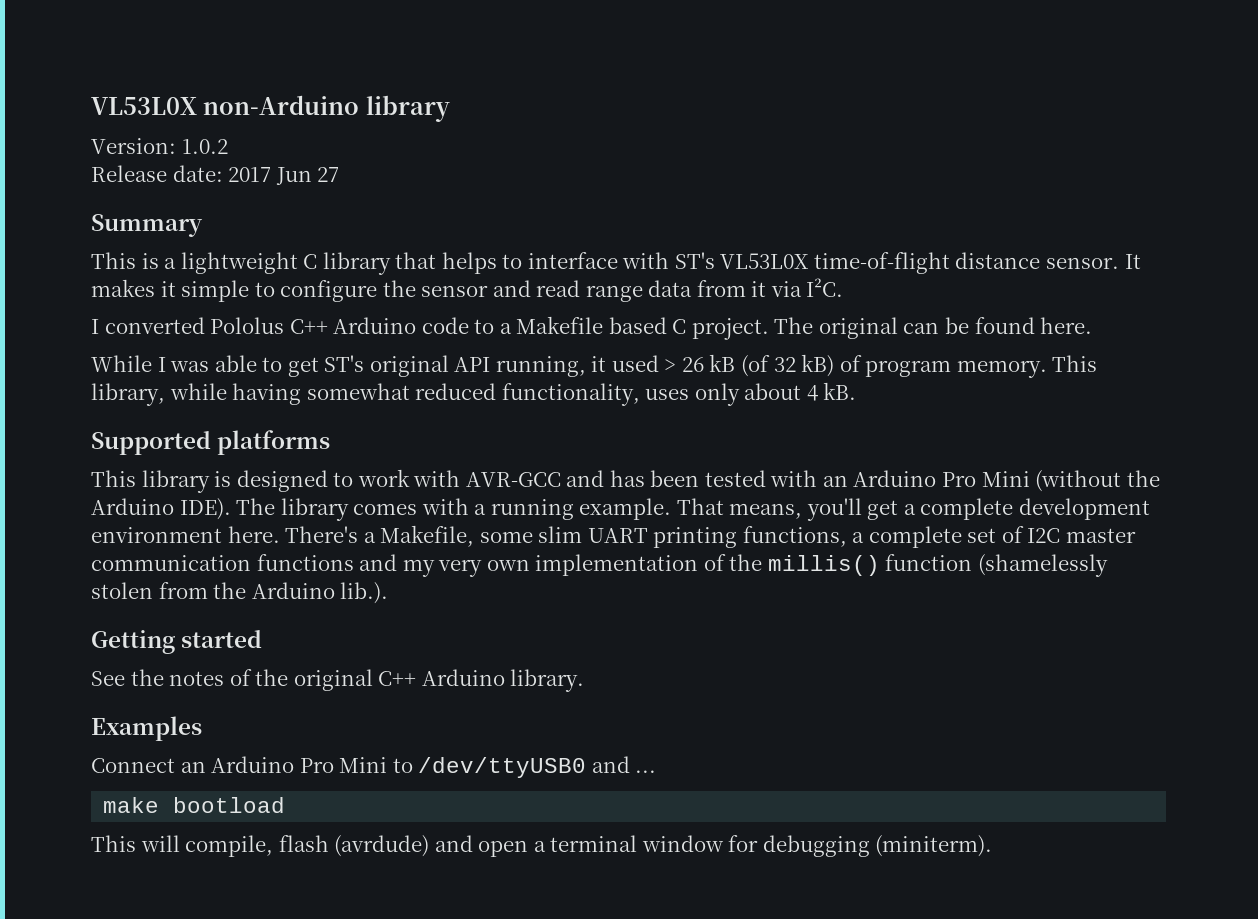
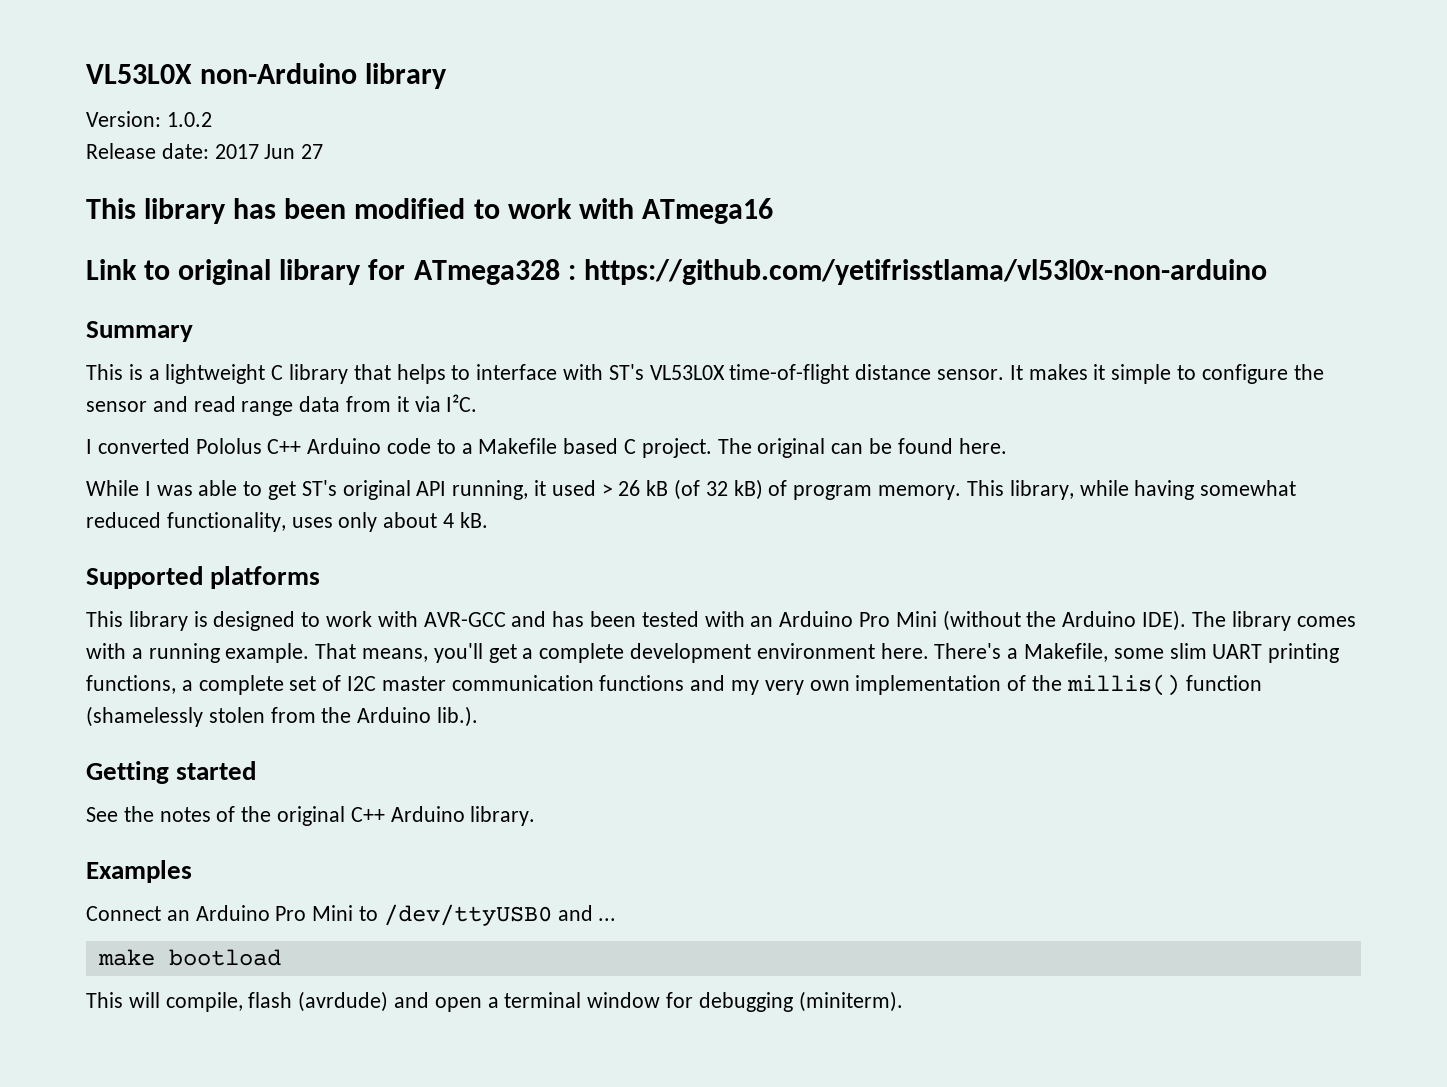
(340, 174) none -> [86,198,773,224] [86,259,1267,285] // This library has been modified to work with ATmega16 // Link to original library for ATmega328 : https://github.com/yetifrisstlama/vl53l0x-non-arduino

